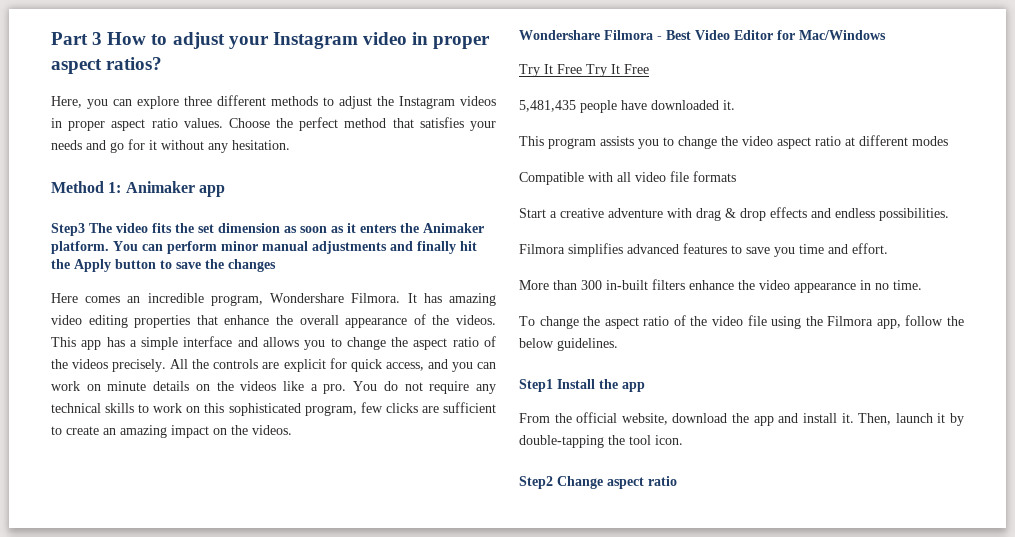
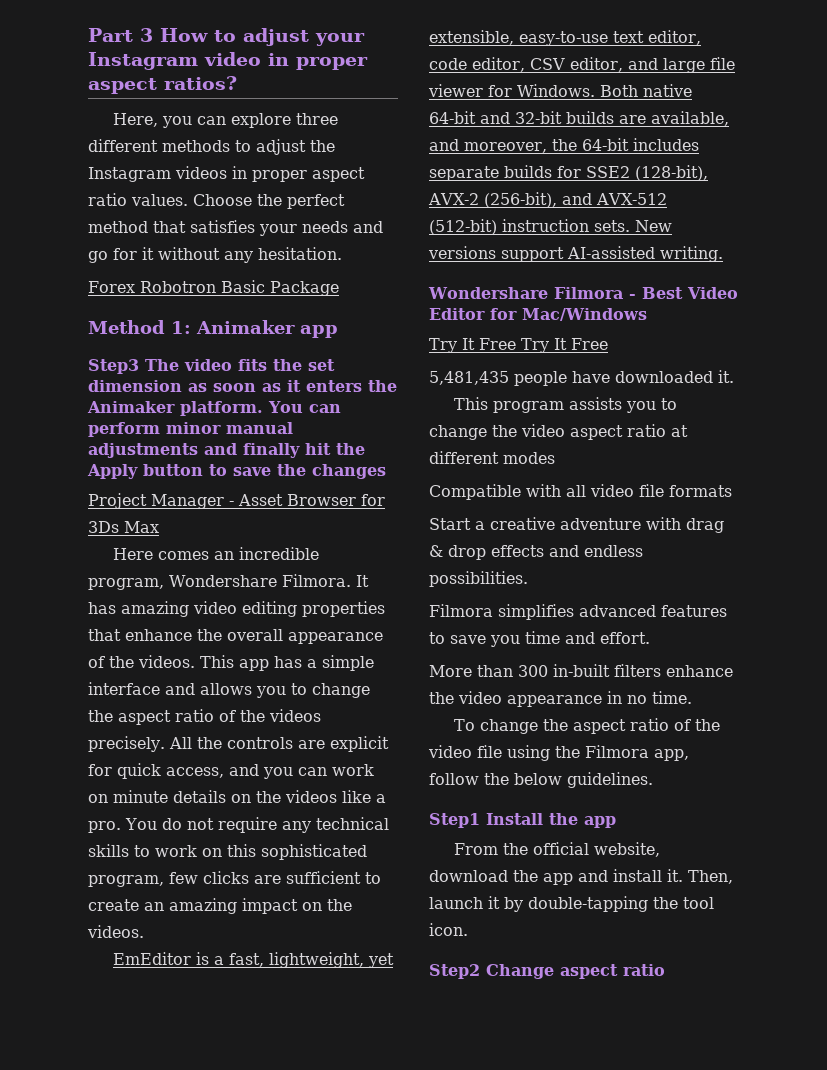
(290, 145) none -> [88,280,339,296] // Forex Robotron Basic Package
(276, 265) none -> [88,493,385,509] [88,521,159,533] // Project Manager - Asset Browser for 3Ds Max
(292, 430) none -> [112,952,394,968] [429,30,701,46] [429,57,735,73] [428,84,692,97] [429,111,729,126] [429,138,699,153] [429,165,708,181] [428,192,667,208] [429,219,672,235] [428,246,723,262] // EmEditor is a fast, lightweight, yet extensible, easy-to-use text editor, code editor, CSV editor, and large file viewer for Windows. Both native 64-bit and 32-bit builds are available, and moreover, the 64-bit includes separate builds for SSE2 (128-bit), AVX-2 (256-bit), and AVX-512 (512-bit) instruction sets. New versions support AI-assisted writing.

